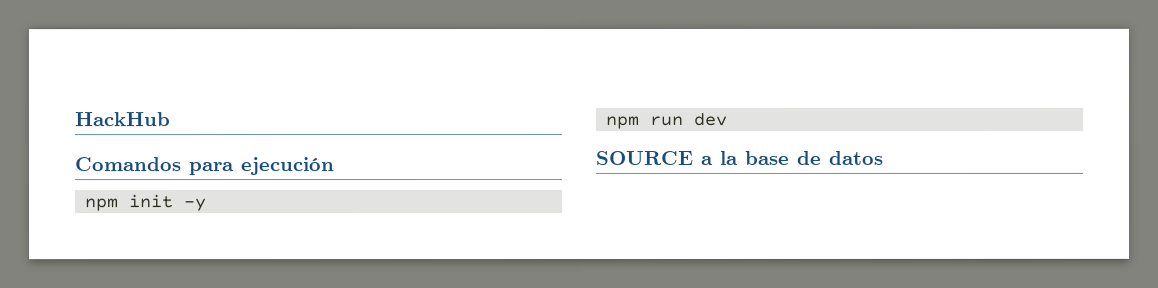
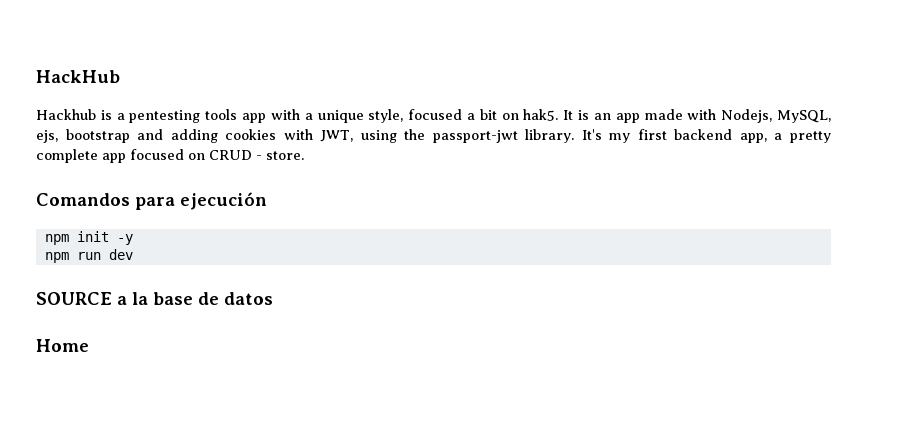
(170, 119) none -> [36,109,832,123] [36,129,831,143] [36,149,304,163] // Hackhub is a pentesting tools app with a unique style, focused a bit on hak5. It is an app made with Nodejs, MySQL, ejs, bootstrap and adding cookies with JWT, using the passport-jwt library. It's my first backend app, a pretty complete app focused on CRUD - store.
(884, 157) none -> [36,339,89,352] // Home

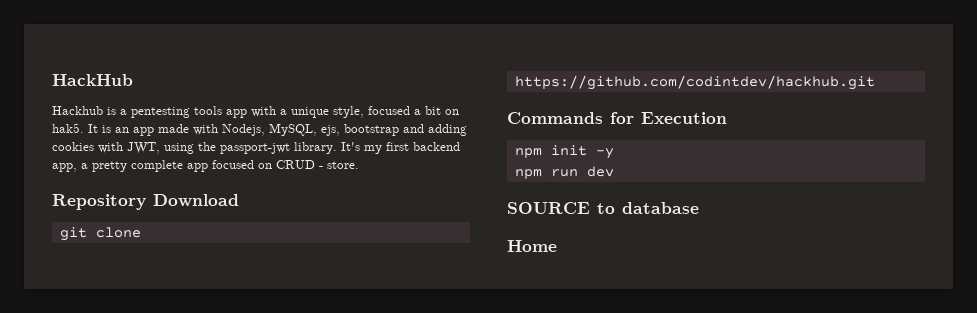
[36,192,267,210] Comandos para ejecución -> [52,194,239,210] [59,227,141,241] [514,75,875,90] [507,112,727,124] Repository Download // git clone https://github.com/codintdev/hackhub.git // Commands for Execution
[117,292,273,305] a la base de datos -> [597,202,699,214] to database

